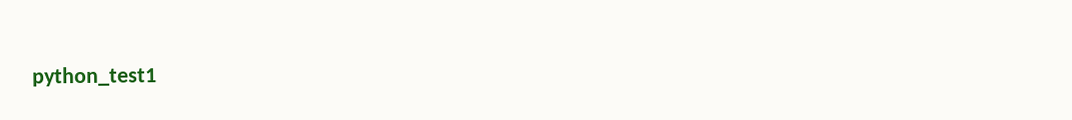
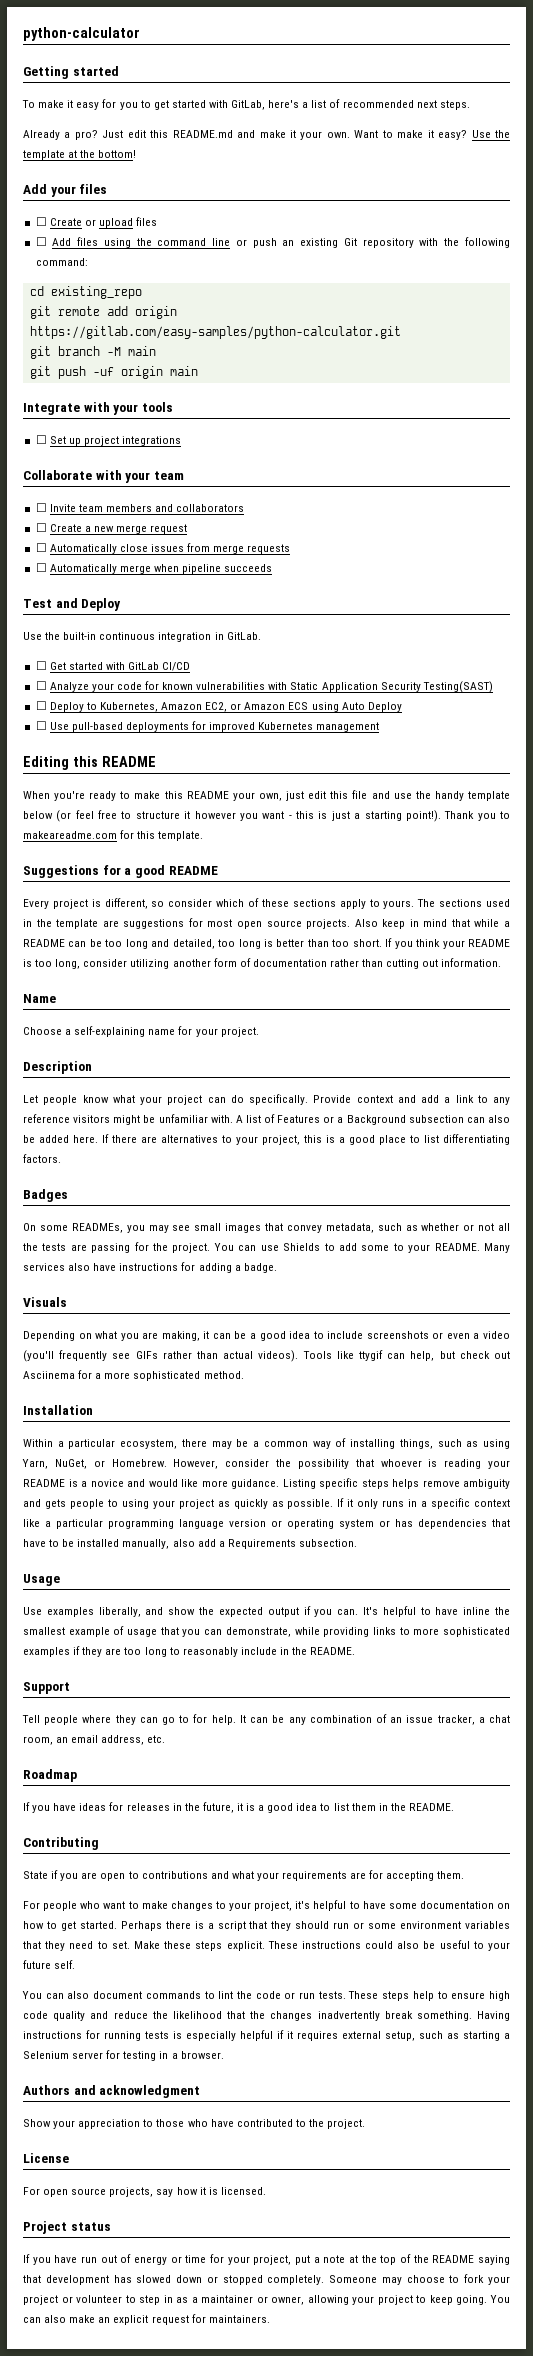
[32,66,157,87] python_test1 -> [23,27,140,41] [23,66,119,79] [22,99,470,110] [23,130,511,140] [23,150,137,160] [23,184,108,197] [35,217,158,228] [35,237,510,248] [35,258,88,266] [29,286,142,299] [29,306,177,319] [29,326,401,339] [29,346,156,359] [29,366,198,379] [23,402,173,415] [35,435,182,446] [23,470,184,483] [35,503,245,512] [35,523,188,534] [35,543,291,554] [35,563,273,574] [23,598,122,611] [23,632,261,642] [35,661,191,671] [35,681,493,693] [35,701,402,712] [35,721,380,732] [23,756,156,770] [23,790,511,801] [23,810,510,822] [23,830,204,841] [23,865,218,878] [23,898,511,909] [23,918,510,929] [23,938,510,949] [23,958,502,969] [23,994,56,1003] [23,1026,259,1037] [23,1061,92,1074] [23,1094,510,1105] [23,1114,510,1125] [23,1134,510,1145] [23,1154,61,1163] [23,1189,68,1202] [23,1223,510,1233] [23,1242,511,1253] [23,1262,277,1273] [23,1297,67,1307] [23,1331,510,1341] [23,1350,510,1362] [23,1370,244,1381] [23,1405,93,1415] [23,1438,510,1449] [22,1459,510,1469] [23,1478,510,1489] [23,1498,510,1509] [23,1519,510,1529] [23,1539,357,1549] [23,1574,60,1586] [23,1606,510,1617] [23,1626,510,1637] [23,1646,356,1657] [23,1682,70,1694] [22,1714,511,1725] [23,1735,166,1745] [23,1769,77,1782] [23,1802,454,1813] [23,1837,99,1850] [23,1870,465,1881] [23,1900,510,1911] [23,1921,510,1931] [23,1940,510,1951] [23,1960,76,1969] [22,1991,510,2001] [23,2011,510,2021] [23,2030,510,2041] [23,2050,224,2061] [23,2085,201,2098] [23,2119,366,2129] [23,2153,69,2163] [23,2187,266,2197] [23,2221,111,2234] [23,2254,511,2265] [23,2274,511,2285] [23,2295,510,2305] [23,2314,270,2325] python-calculator // Getting started // To make it easy for you to get started with GitLab, here's a list of recommended next steps. // Already a pro? Just edit this README.md and make it your own. Want to make it easy? Use the template at the bottom! // Add your files // ☐ Create or upload files // ☐ Add files using the command line or push an existing Git repository with the following command: // cd existing_repo // git remote add origin https://gitlab.com/easy-samples/python-calculator.git // git branch -M main // git push -uf origin main // Integrate with your tools // ☐ Set up project integrations // Collaborate with your team // ☐ Invite team members and collaborators // ☐ Create a new merge request // ☐ Automatically close issues from merge requests // ☐ Automatically merge when pipeline succeeds // Test and Deploy // Use the built-in continuous integration in GitLab. // ☐ Get started with GitLab CI/CD // ☐ Analyze your code for known vulnerabilities with Static Application Security Testing(SAST) // ☐ Deploy to Kubernetes, Amazon EC2, or Amazon ECS using Auto Deploy // ☐ Use pull-based deployments for improved Kubernetes management // Editing this README // When you're ready to make this README your own, just edit this file and use the handy template below (or feel free to structure it however you want - this is just a starting point!). Thank you to makeareadme.com for this template. // Suggestions for a good README // Every project is different, so consider which of these sections apply to yours. The sections used in the template are suggestions for most open source projects. Also keep in mind that while a README can be too long and detailed, too long is better than too short. If you think your README is too long, consider utilizing another form of documentation rather than cutting out information. // Name // Choose a self-explaining name for your project. // Description // Let people know what your project can do specifically. Provide context and add a link to any reference visitors might be unfamiliar with. A list of Features or a Background subsection can also be added here. If there are alternatives to your project, this is a good place to list differentiating factors. // Badges // On some READMEs, you may see small images that convey metadata, such as whether or not all the tests are passing for the project. You can use Shields to add some to your README. Many services also have instructions for adding a badge. // Visuals // Depending on what you are making, it can be a good idea to include screenshots or even a video (you'll frequently see GIFs rather than actual videos). Tools like ttygif can help, but check out Asciinema for a more sophisticated method. // Installation // Within a particular ecosystem, there may be a common way of installing things, such as using Yarn, NuGet, or Homebrew. However, consider the possibility that whoever is reading your README is a novice and would like more guidance. Listing specific steps helps remove ambiguity and gets people to using your project as quickly as possible. If it only runs in a specific context like a particular programming language version or operating system or has dependencies that have to be installed manually, also add a Requirements subsection. // Usage // Use examples liberally, and show the expected output if you can. It's helpful to have inline the smallest example of usage that you can demonstrate, while providing links to more sophisticated examples if they are too long to reasonably include in the README. // Support // Tell people where they can go to for help. It can be any combination of an issue tracker, a chat room, an email address, etc. // Roadmap // If you have ideas for releases in the future, it is a good idea to list them in the README. // Contributing // State if you are open to contributions and what your requirements are for accepting them. // For people who want to make changes to your project, it's helpful to have some documentation on how to get started. Perhaps there is a script that they should run or some environment variables that they need to set. Make these steps explicit. These instructions could also be useful to your future self. // You can also document commands to lint the code or run tests. These steps help to ensure high code quality and reduce the likelihood that the changes inadvertently break something. Having instructions for running tests is especially helpful if it requires external setup, such as starting a Selenium server for testing in a browser. // Authors and acknowledgment // Show your appreciation to those who have contributed to the project. // License // For open source projects, say how it is licensed. // Project status // If you have run out of energy or time for your project, put a note at the top of the README saying that development has slowed down or stopped completely. Someone may choose to fork your project or volunteer to step in as a maintainer or owner, allowing your project to keep going. You can also make an explicit request for maintainers.

